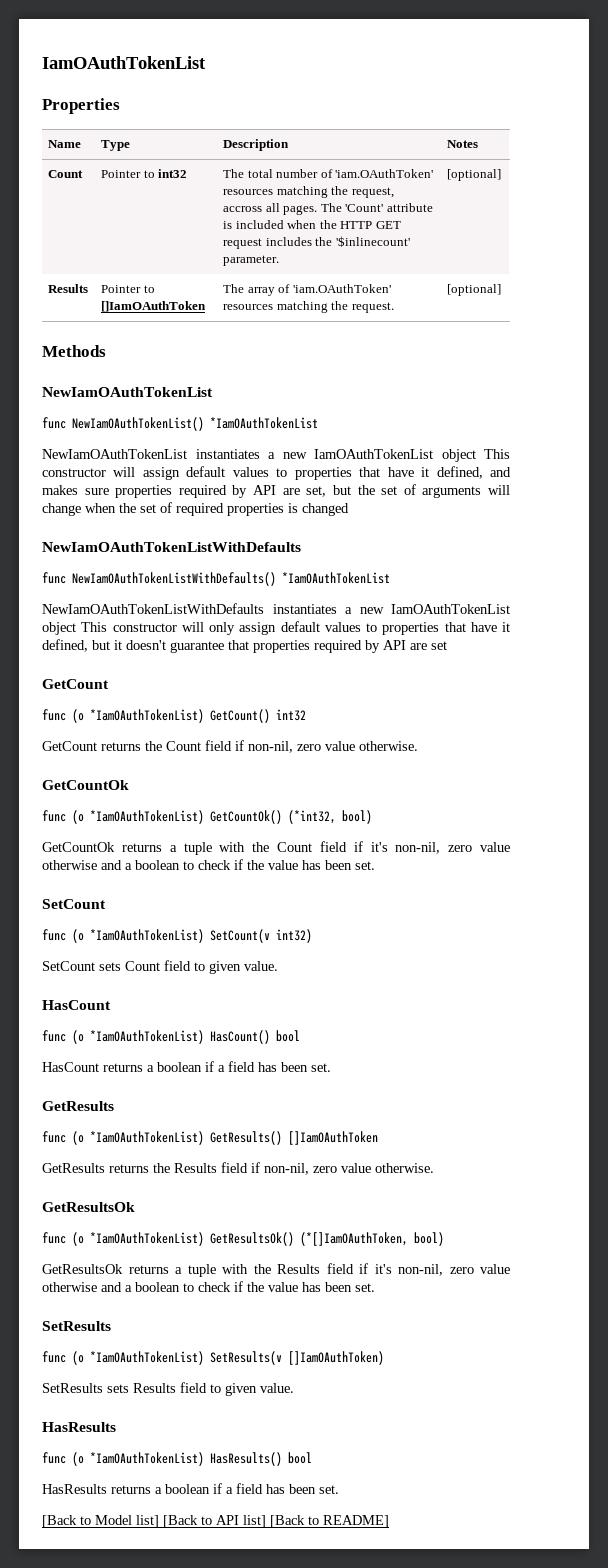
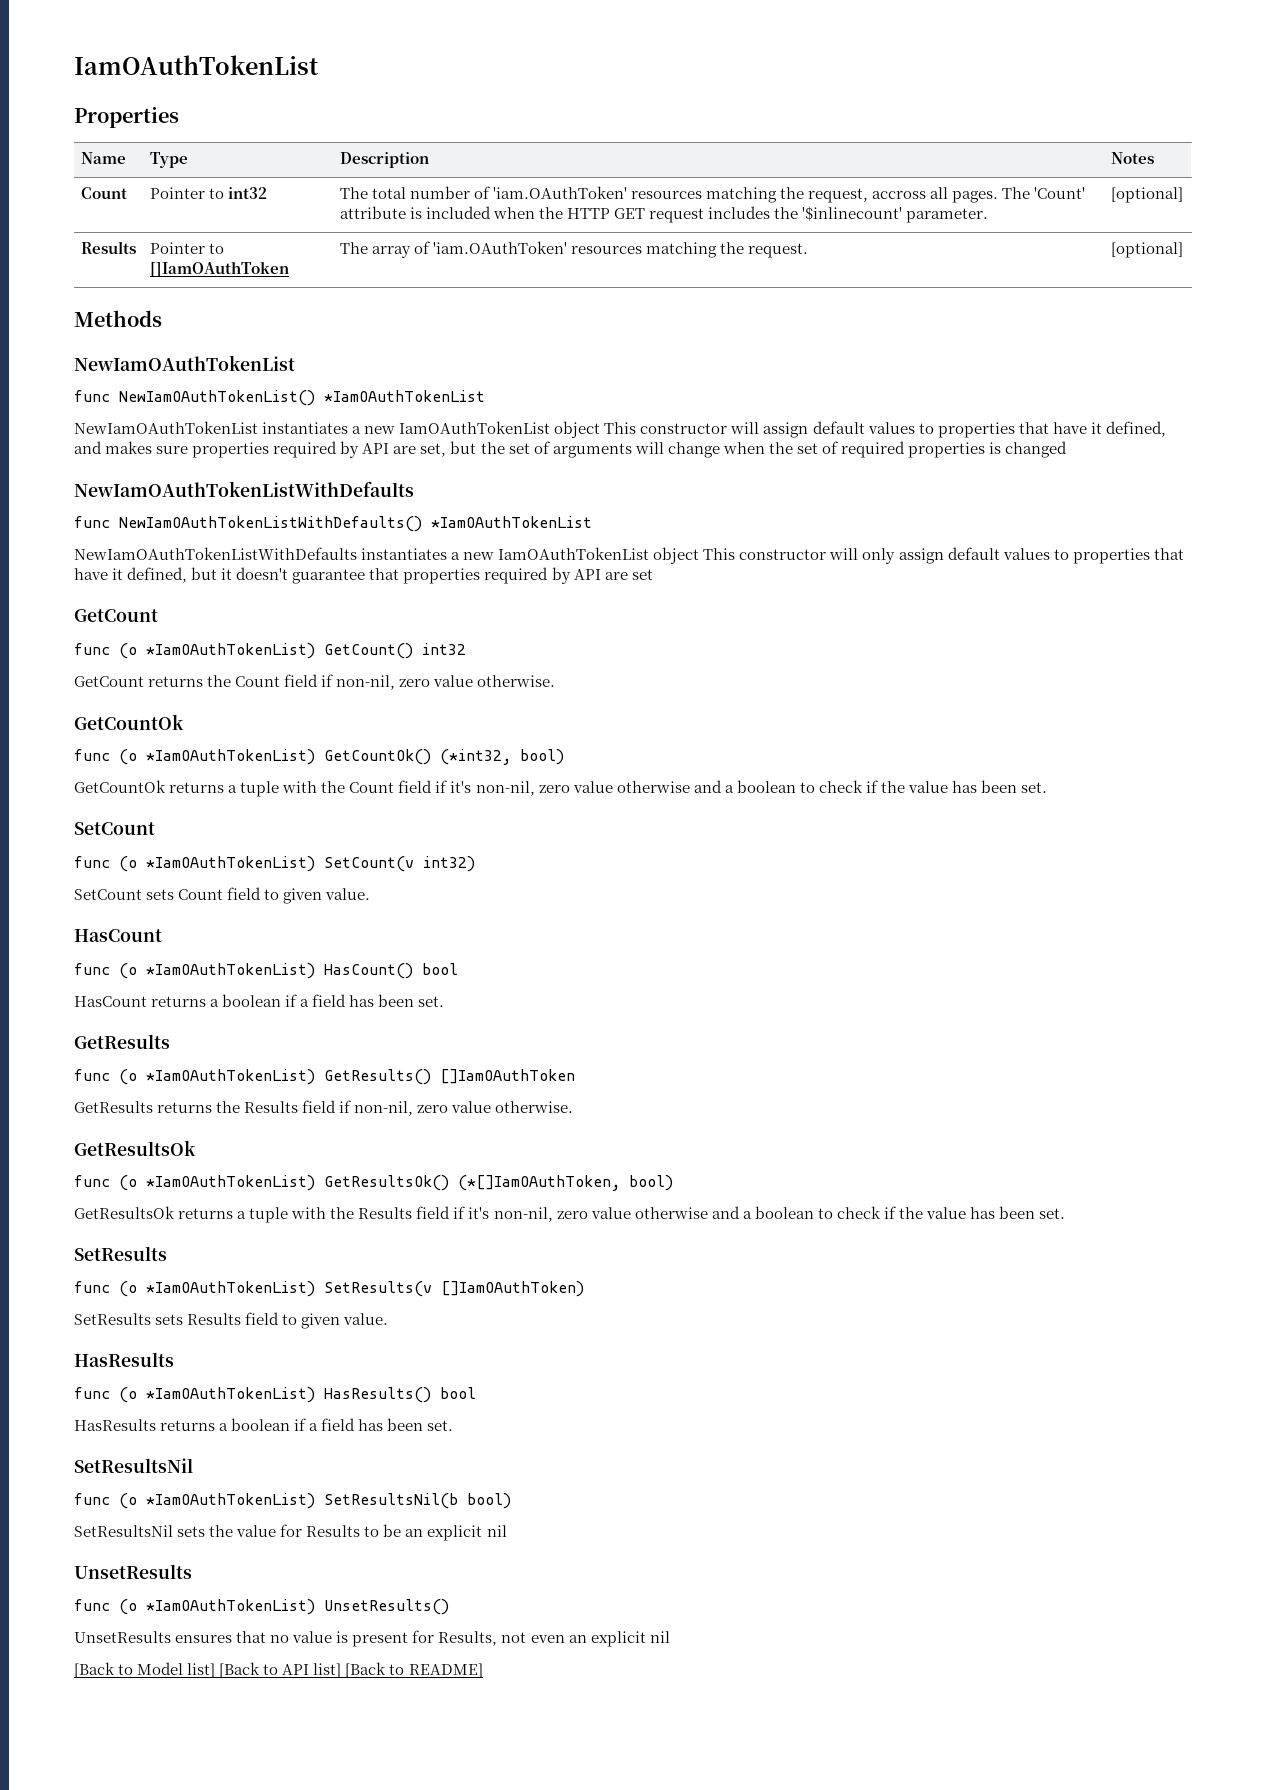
(339, 1489) none -> [74,1458,193,1473] [74,1493,511,1509] [74,1524,507,1541] [74,1564,192,1579] [74,1599,449,1615] [74,1630,670,1647] // SetResultsNil // func (o *IamOAuthTokenList) SetResultsNil(b bool) // SetResultsNil sets the value for Results to be an explicit nil // UnsetResults // func (o *IamOAuthTokenList) UnsetResults() // UnsetResults ensures that no value is present for Results, not even an explicit nil

